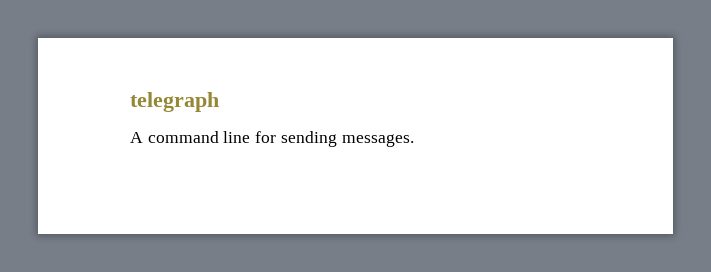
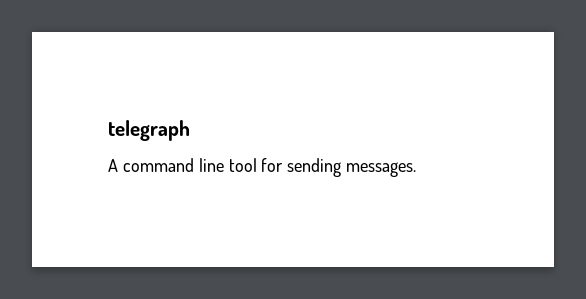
(251, 137) none -> [228,158,257,172] tool

